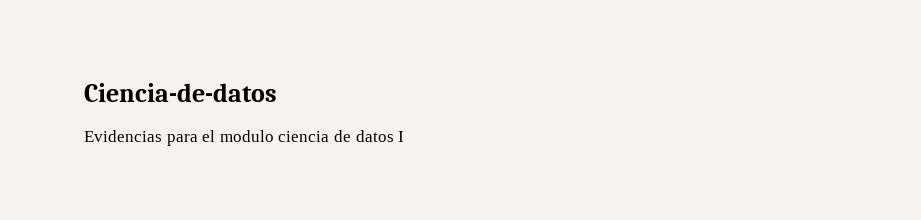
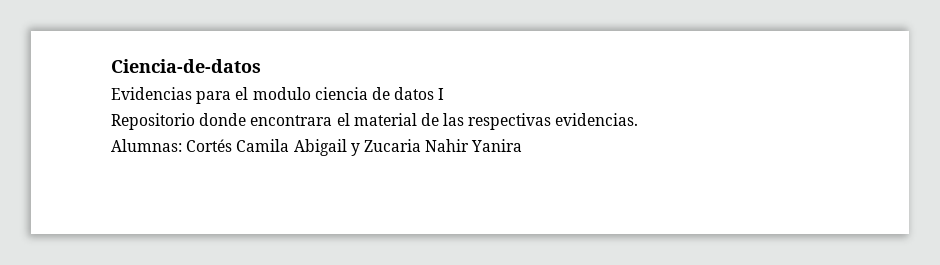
(405, 136) none -> [111,113,639,130] [111,139,523,156] // Repositorio donde encontrara el material de las respectivas evidencias. // Alumnas: Cortés Camila Abigail y Zucaria Nahir Yanira

